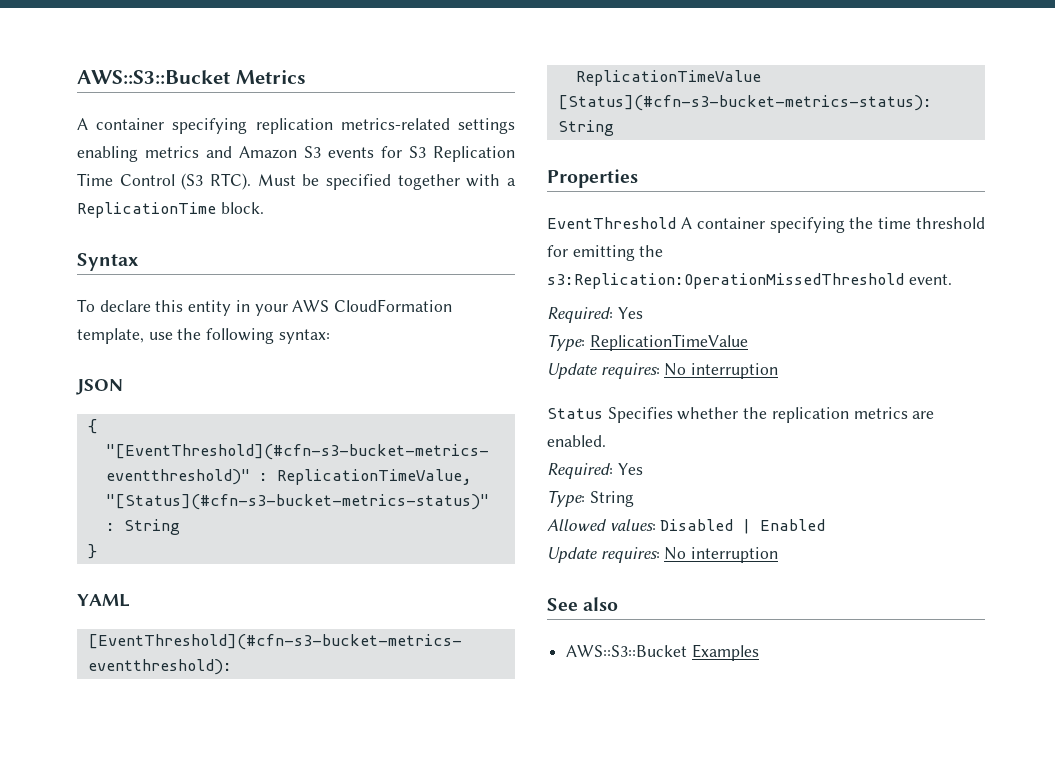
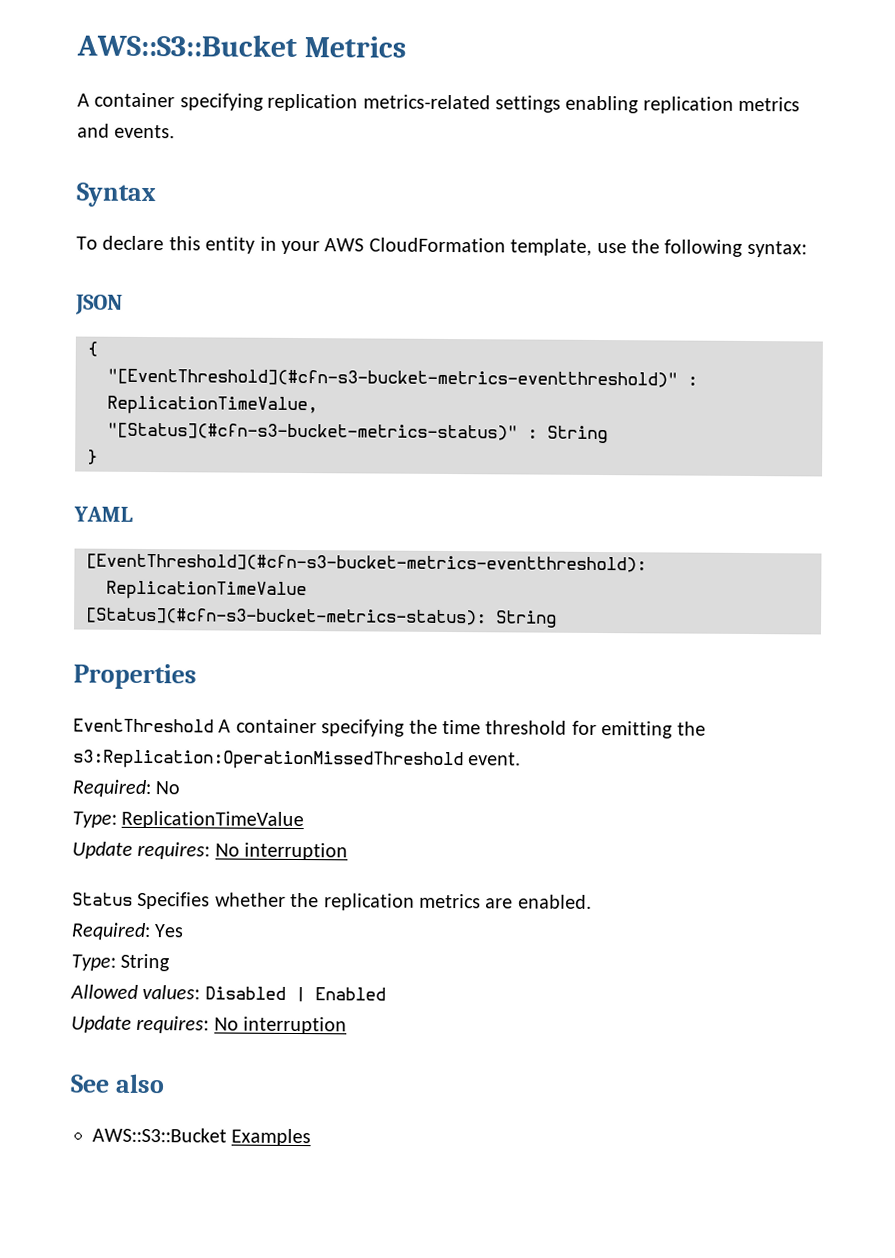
(138, 154) none -> [642,96,734,114] replication
[239,146,515,162] [77,173,516,190] [77,202,264,218] Amazon S3 events for S3 Replication Time Control (S3 RTC). Must be specified together with a ReplicationTime block. -> [114,124,176,139] events.
[617,307,643,319] Yes -> [155,781,181,795] No

